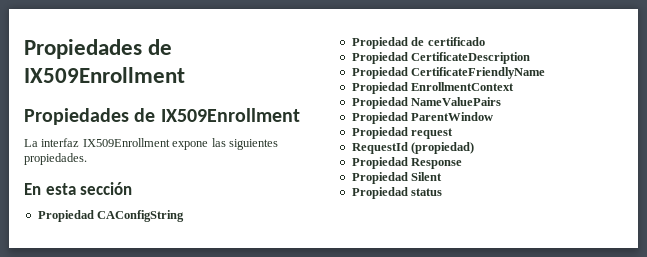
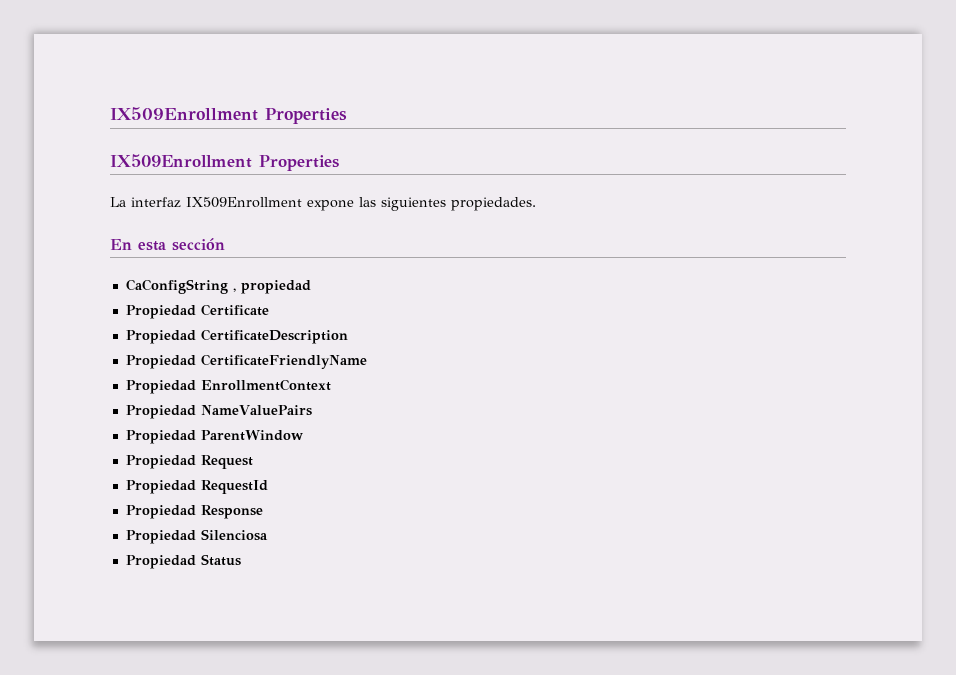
[24,39,173,59] [24,67,185,83] [24,108,300,125] Propiedades de IX509Enrollment // Propiedades de IX509Enrollment -> [110,107,347,124] [110,154,339,171] IX509Enrollment Properties // IX509Enrollment Properties
[37,210,185,222] [351,37,485,49] Propiedad CAConfigString // Propiedad de certificado -> [125,279,311,294] [125,304,269,319] CaConfigString , propiedad // Propiedad Certificate
[411,128,454,139] request // -> [200,455,253,469] [125,480,196,494] Request // Propiedad
[411,142,475,154] (propiedad) -> (268, 487) none
[411,172,443,181] [351,187,443,199] Silent // Propiedad status -> [200,529,268,541] [125,554,241,569] Silenciosa // Propiedad Status

